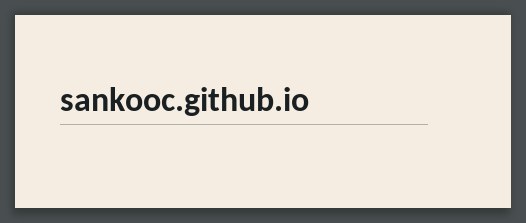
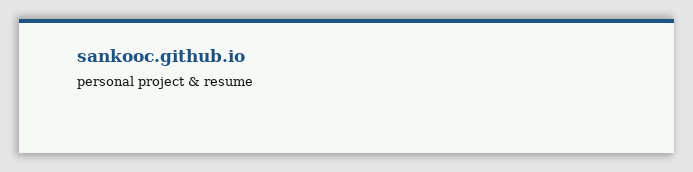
(309, 101) none -> [77,76,253,89] // personal project & resume

